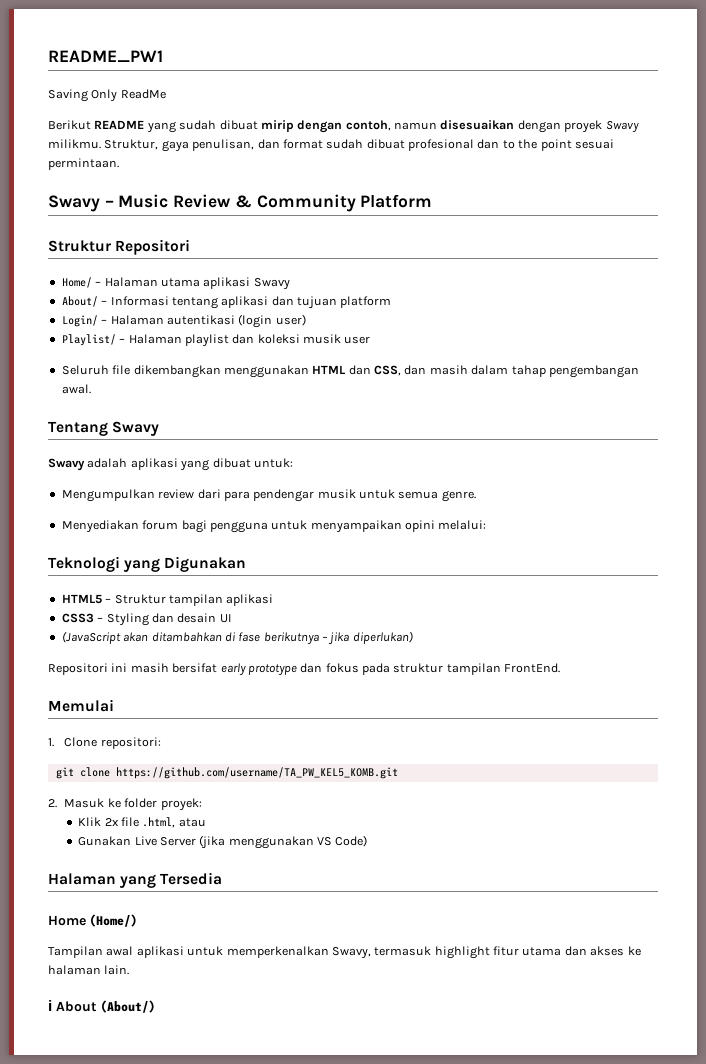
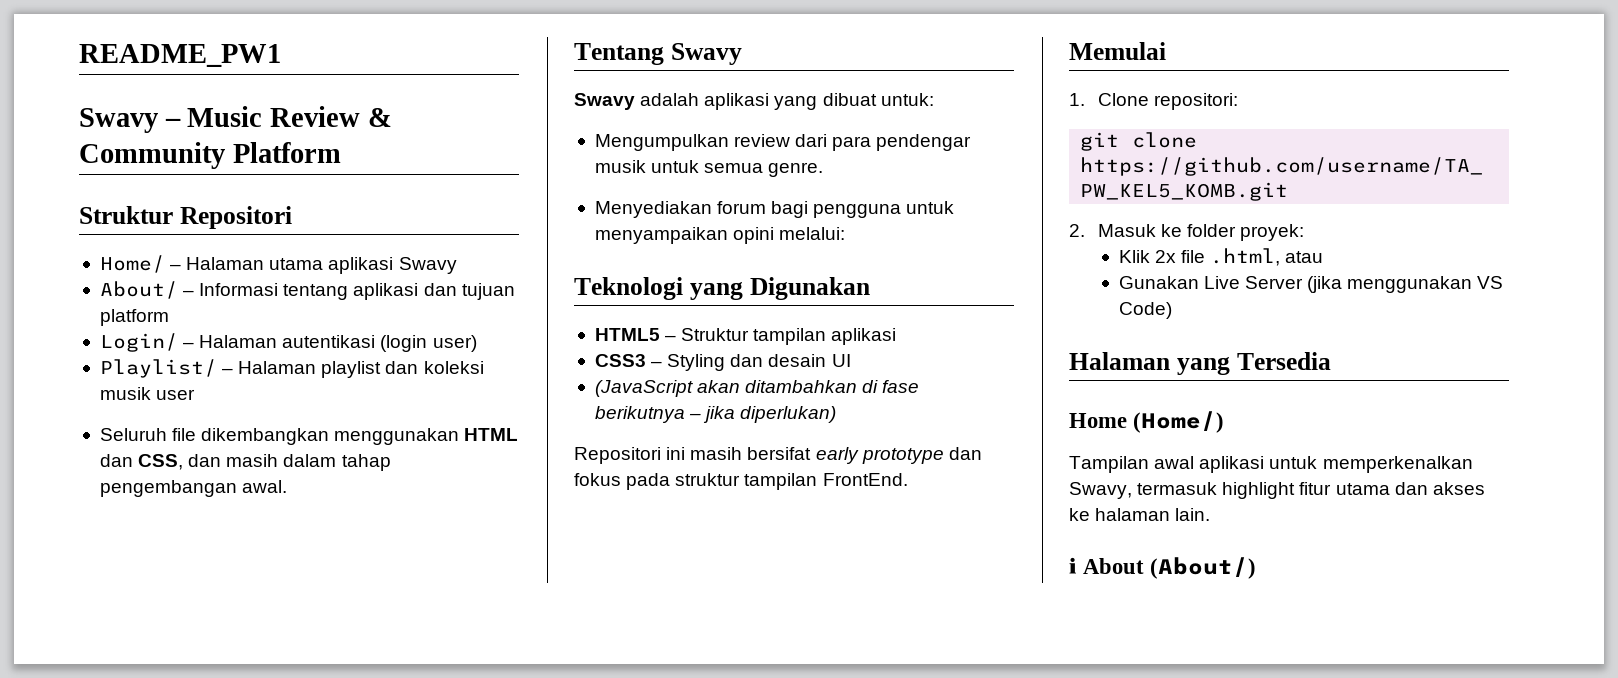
[48,89,166,102] [48,120,639,133] [48,139,614,152] [48,158,119,170] // Saving Only ReadMe // Berikut README yang sudah dibuat mirip dengan contoh, namun disesuaikan dengan proyek Swavy milikmu. Struktur, gaya penulisan, dan format sudah dibuat profesional dan to the point sesuai permintaan. -> (281, 55) none

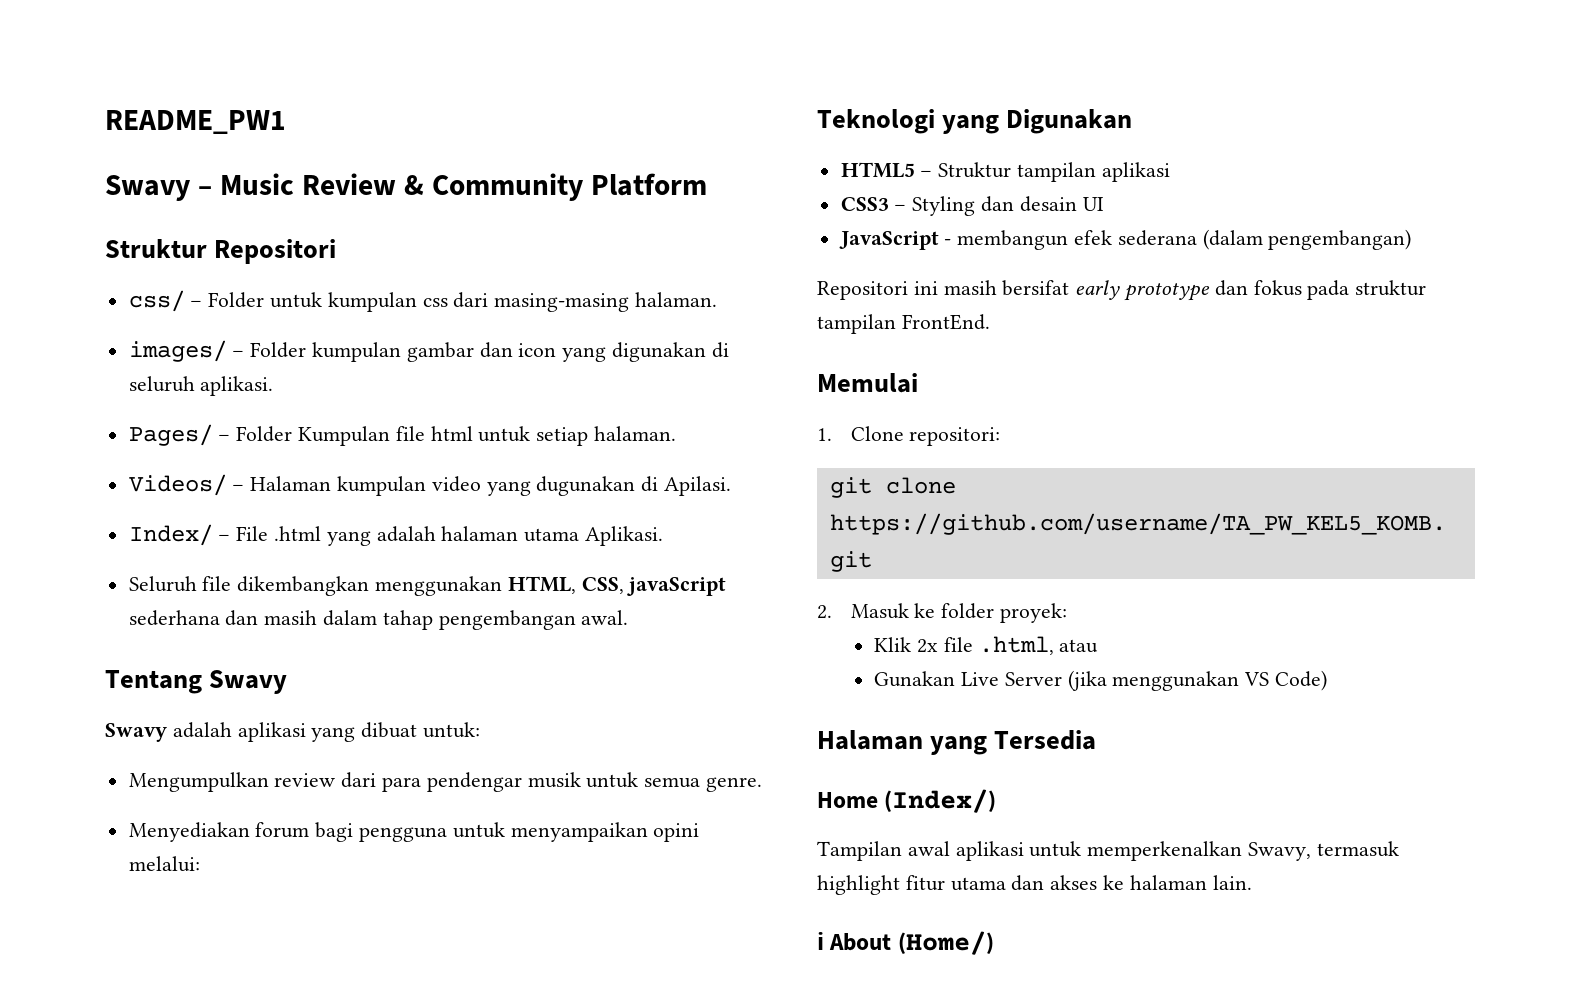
[99,255,457,274] [99,281,515,300] [99,309,169,326] [99,333,477,352] [99,359,484,378] [99,387,196,400] Home/ – Halaman utama aplikasi Swavy // About/ – Informasi tentang aplikasi dan tujuan platform // Login/ – Halaman autentikasi (login user) // Playlist/ – Halaman playlist dan koleksi musik user -> [128,290,718,312] [128,340,729,362] [128,376,274,396] [128,424,677,446] [128,474,732,496] [128,524,664,546] css/ – Folder untuk kumpulan css dari masing-masing halaman. // images/ – Folder kumpulan gambar dan icon yang digunakan di seluruh aplikasi. // Pages/ – Folder Kumpulan file html untuk setiap halaman. // Videos/ – Halaman kumpulan video yang dugunakan di Apilasi. // Index/ – File .html yang adalah halaman utama Aplikasi.
[464,428,519,441] [99,454,184,470] HTML dan CSS, -> [507,576,727,596] [128,610,220,626] HTML, CSS, javaScript sederhana
[594,380,920,397] [594,406,837,423] (JavaScript akan ditambahkan di fase berikutnya – jika diperlukan) -> [838,229,1412,250] JavaScript - membangun efek sederana (dalam pengembangan)
[1133,411,1225,433] (Home/) -> [884,789,997,813] (Index/)
[1150,557,1257,579] (About/) -> [897,931,994,955] (Home/)

